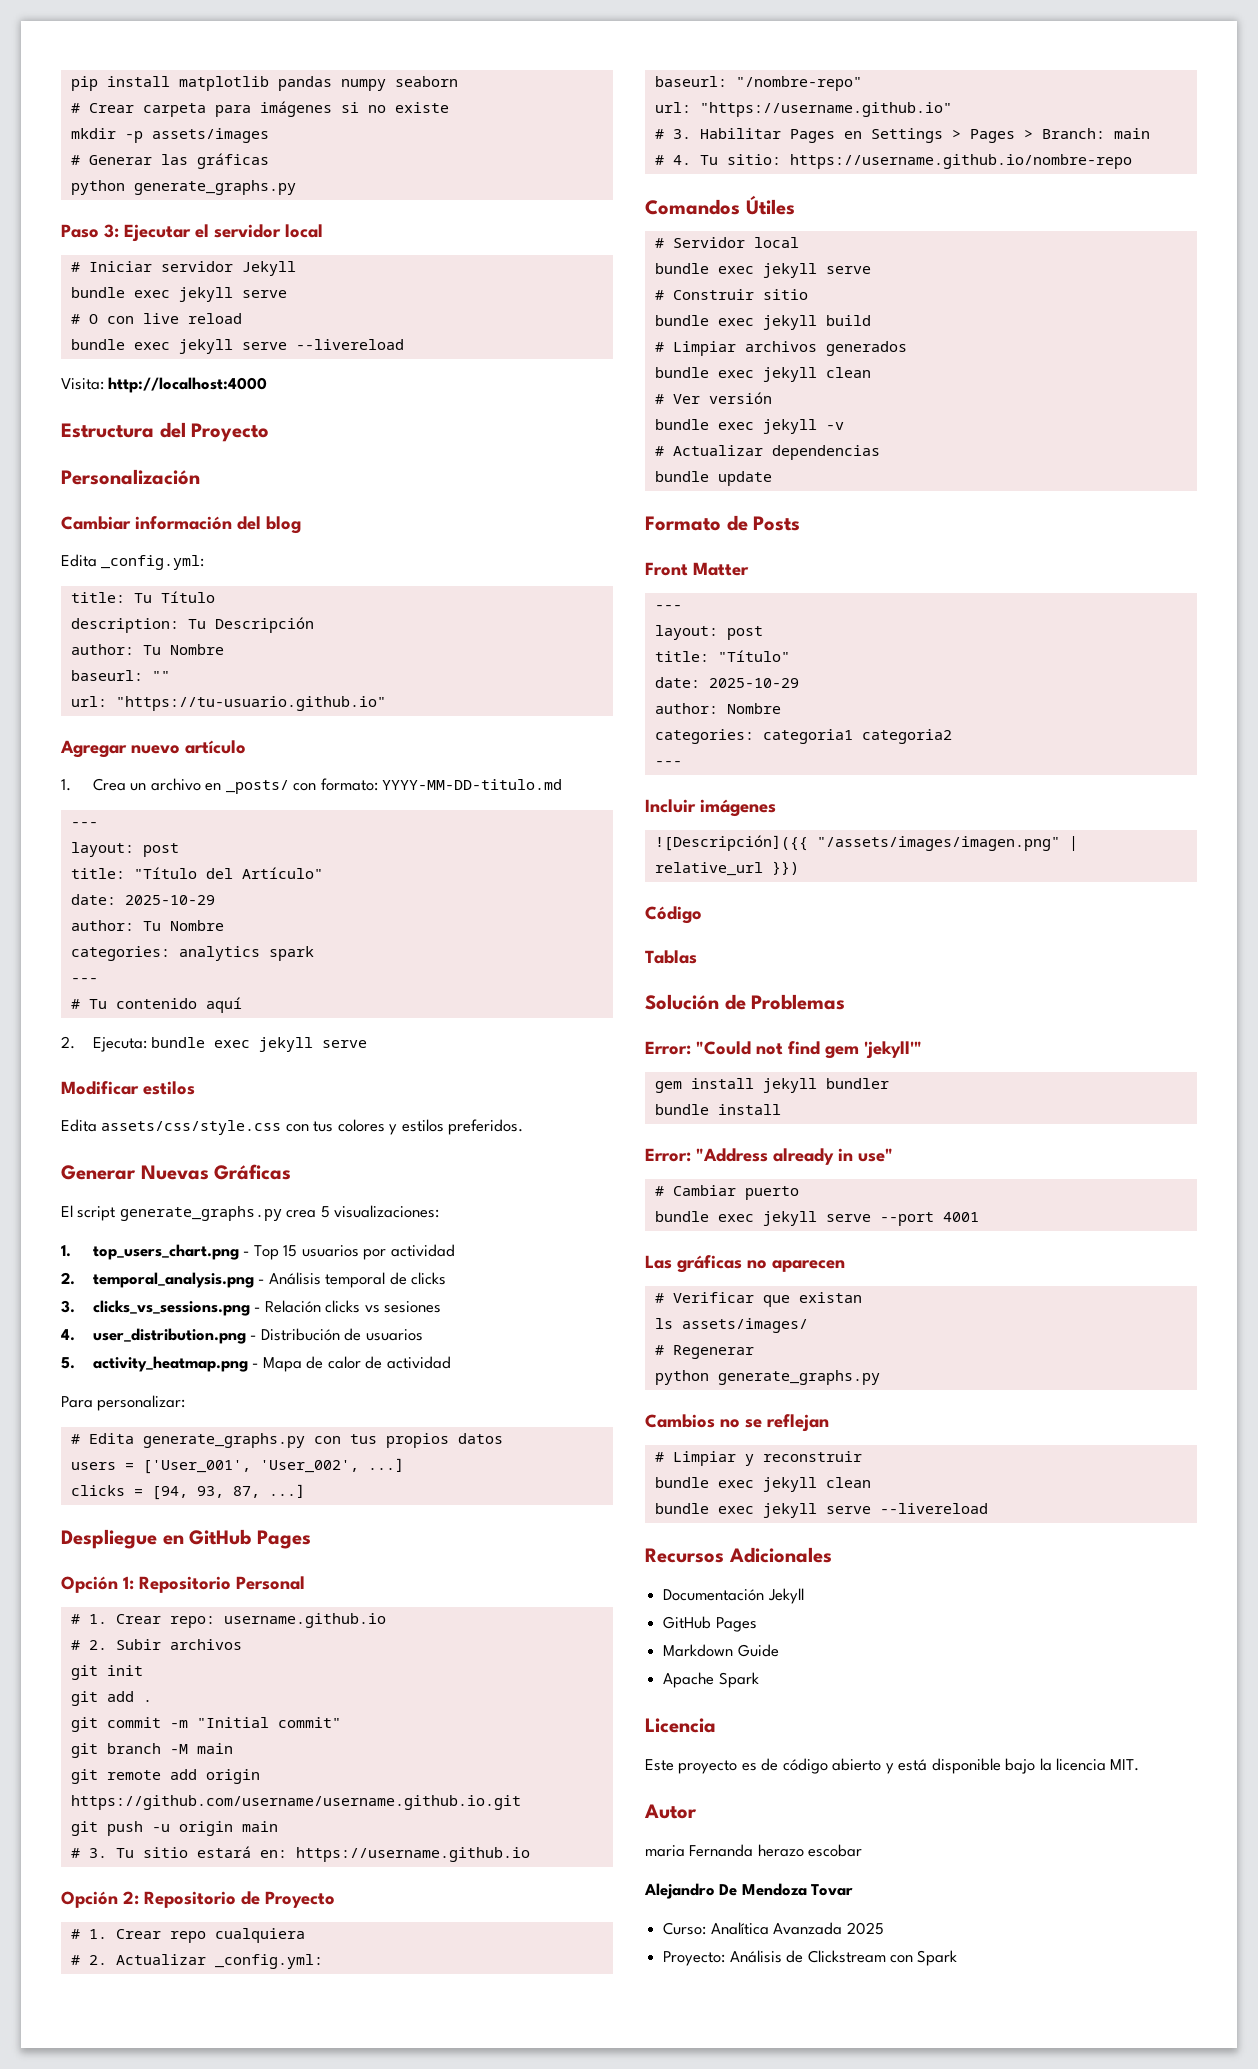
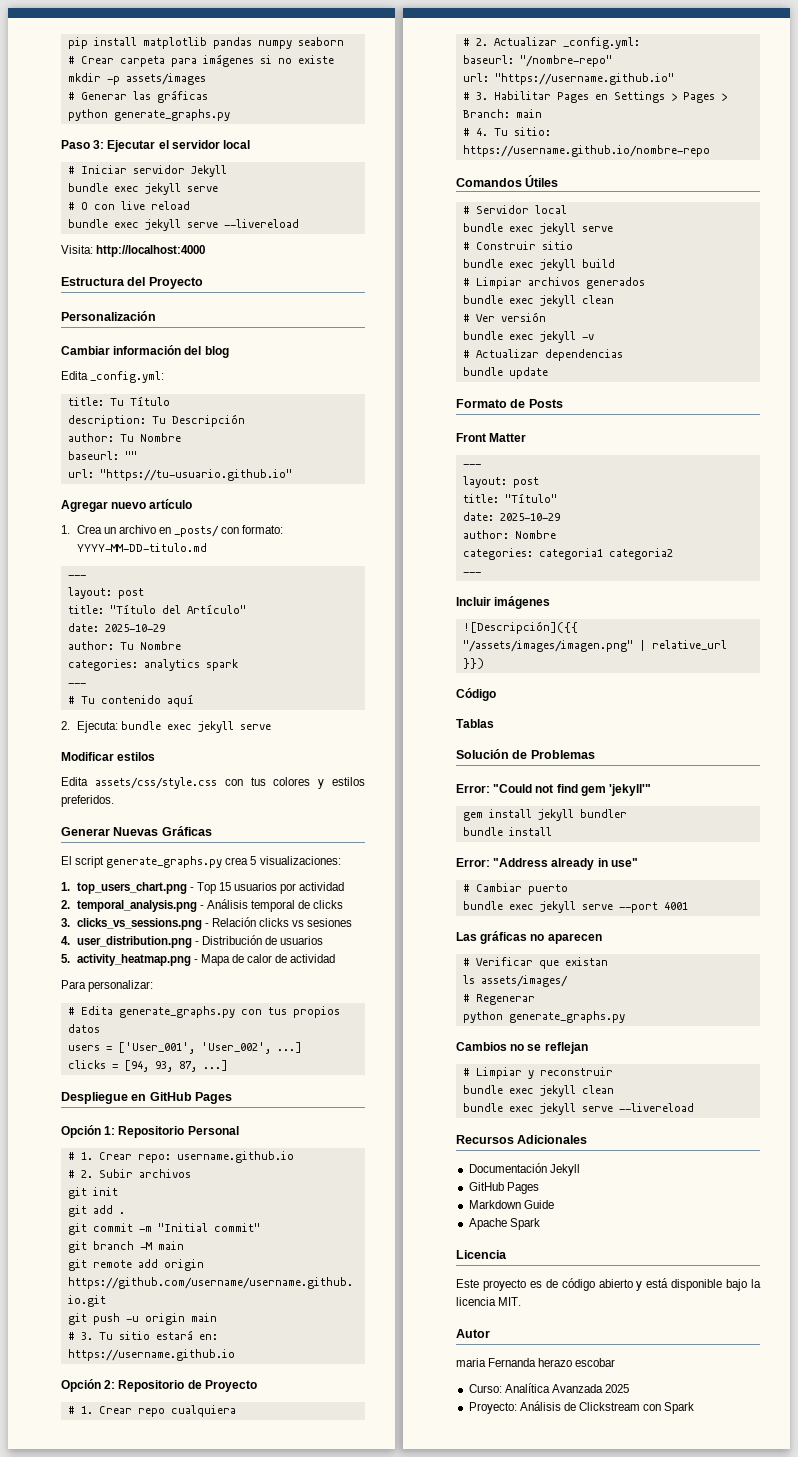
[644,1883,854,1899] // Alejandro De Mendoza Tovar -> (616, 1362) none

